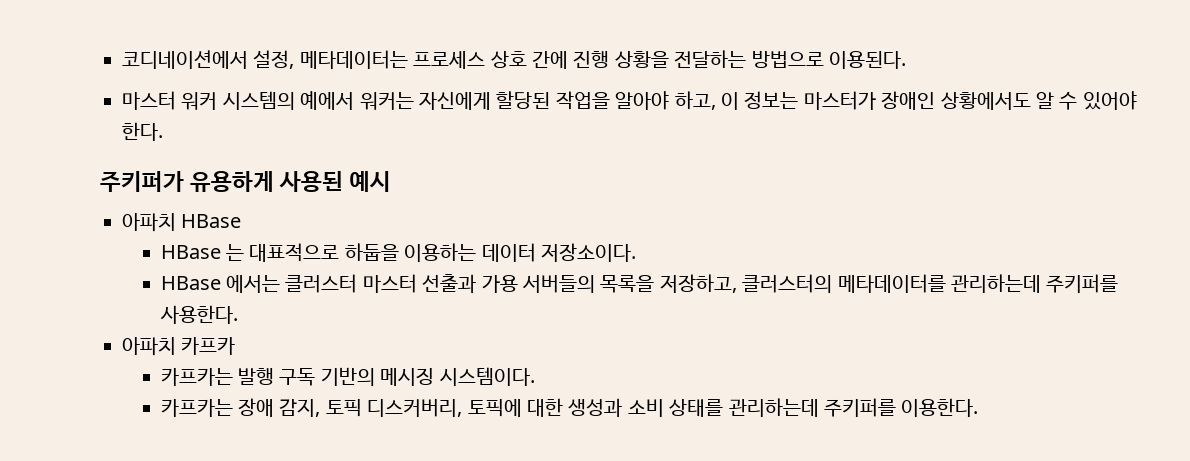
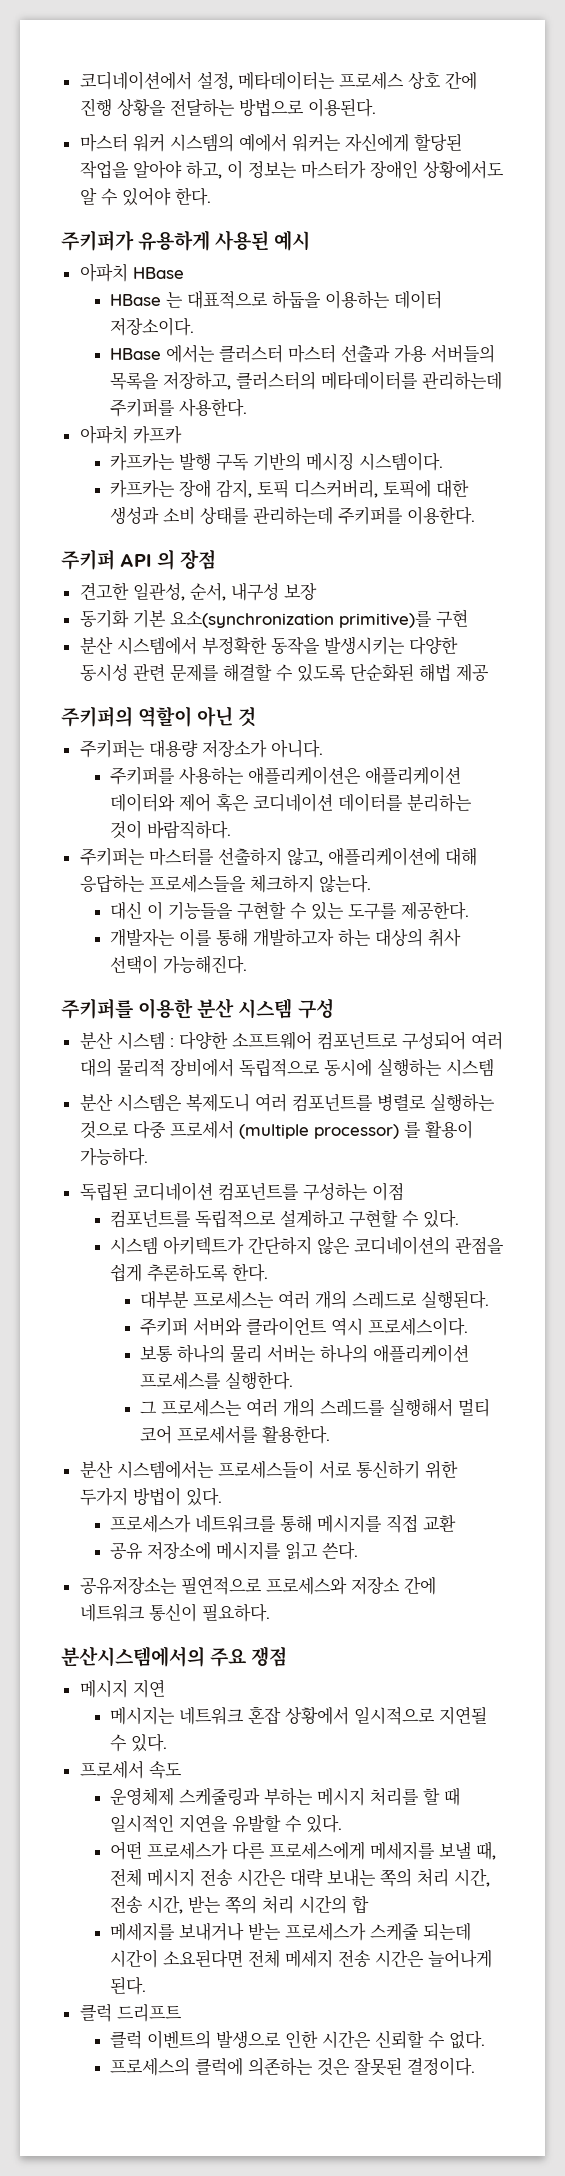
(979, 407) none -> [61,549,217,570] [79,582,317,601] [79,609,468,628] [79,636,458,655] [79,663,489,682] [61,706,257,727] [79,739,323,758] [109,766,461,785] [109,793,472,812] [109,820,231,839] [79,847,477,866] [79,874,371,893] [109,901,469,920] [109,928,461,947] [109,955,247,974] [61,998,334,1019] [79,1031,503,1050] [79,1058,494,1077] [79,1093,495,1112] [79,1120,473,1139] [79,1148,148,1166] [79,1182,404,1201] [109,1209,459,1228] [109,1236,504,1255] [109,1263,268,1282] [140,1290,490,1309] [140,1317,469,1336] [140,1344,470,1363] [140,1371,294,1390] [140,1398,491,1417] [140,1425,331,1444] [79,1460,458,1479] [79,1487,222,1506] [109,1514,456,1533] [109,1542,358,1560] [79,1576,436,1595] [79,1603,270,1622] [61,1646,288,1667] [79,1679,165,1698] [109,1706,487,1725] [109,1734,167,1752] [79,1760,182,1779] [109,1787,460,1806] [109,1814,342,1833] [109,1841,496,1860] [109,1868,490,1887] [109,1895,369,1914] [109,1922,471,1941] [109,1949,492,1968] [109,1977,146,1995] [79,2004,182,2022] [109,2030,485,2049] [109,2057,475,2076] // 주키퍼 API 의 장점 // 견고한 일관성, 순서, 내구성 보장 // 동기화 기본 요소(synchronization primitive)를 구현 // 분산 시스템에서 부정확한 동작을 발생시키는 다양한 동시성 관련 문제를 해결할 수 있도록 단순화된 해법 제공 // 주키퍼의 역할이 아닌 것 // 주키퍼는 대용량 저장소가 아니다. // 주키퍼를 사용하는 애플리케이션은 애플리케이션 데이터와 제어 혹은 코디네이션 데이터를 분리하는 것이 바람직하다. // 주키퍼는 마스터를 선출하지 않고, 애플리케이션에 대해 응답하는 프로세스들을 체크하지 않는다. // 대신 이 기능들을 구현할 수 있는 도구를 제공한다. // 개발자는 이를 통해 개발하고자 하는 대상의 취사 선택이 가능해진다. // 주키퍼를 이용한 분산 시스템 구성 // 분산 시스템 : 다양한 소프트웨어 컴포넌트로 구성되어 여러 대의 물리적 장비에서 독립적으로 동시에 실행하는 시스템 // 분산 시스템은 복제도니 여러 컴포넌트를 병렬로 실행하는 것으로 다중 프로세서 (multiple processor) 를 활용이 가능하다. // 독립된 코디네이션 컴포넌트를 구성하는 이점 // 컴포넌트를 독립적으로 설계하고 구현할 수 있다. // 시스템 아키텍트가 간단하지 않은 코디네이션의 관점을 쉽게 추론하도록 한다. // 대부분 프로세스는 여러 개의 스레드로 실행된다. // 주키퍼 서버와 클라이언트 역시 프로세스이다. // 보통 하나의 물리 서버는 하나의 애플리케이션 프로세스를 실행한다. // 그 프로세스는 여러 개의 스레드를 실행해서 멀티 코어 프로세서를 활용한다. // 분산 시스템에서는 프로세스들이 서로 통신하기 위한 두가지 방법이 있다. // 프로세스가 네트워크를 통해 메시지를 직접 교환 // 공유 저장소에 메시지를 읽고 쓴다. // 공유저장소는 필연적으로 프로세스와 저장소 간에 네트워크 통신이 필요하다. // 분산시스템에서의 주요 쟁점 // 메시지 지연 // 메시지는 네트워크 혼잡 상황에서 일시적으로 지연될 수 있다. // 프로세서 속도 // 운영체제 스케줄링과 부하는 메시지 처리를 할 때 일시적인 지연을 유발할 수 있다. // 어떤 프로세스가 다른 프로세스에게 메세지를 보낼 때, 전체 메시지 전송 시간은 대략 보내는 쪽의 처리 시간, 전송 시간, 받는 쪽의 처리 시간의 합 // 메세지를 보내거나 받는 프로세스가 스케줄 되는데 시간이 소요된다면 전체 메세지 전송 시간은 늘어나게 된다. // 클럭 드리프트 // 클럭 이벤트의 발생으로 인한 시간은 신뢰할 수 없다. // 프로세스의 클럭에 의존하는 것은 잘못된 결정이다.

